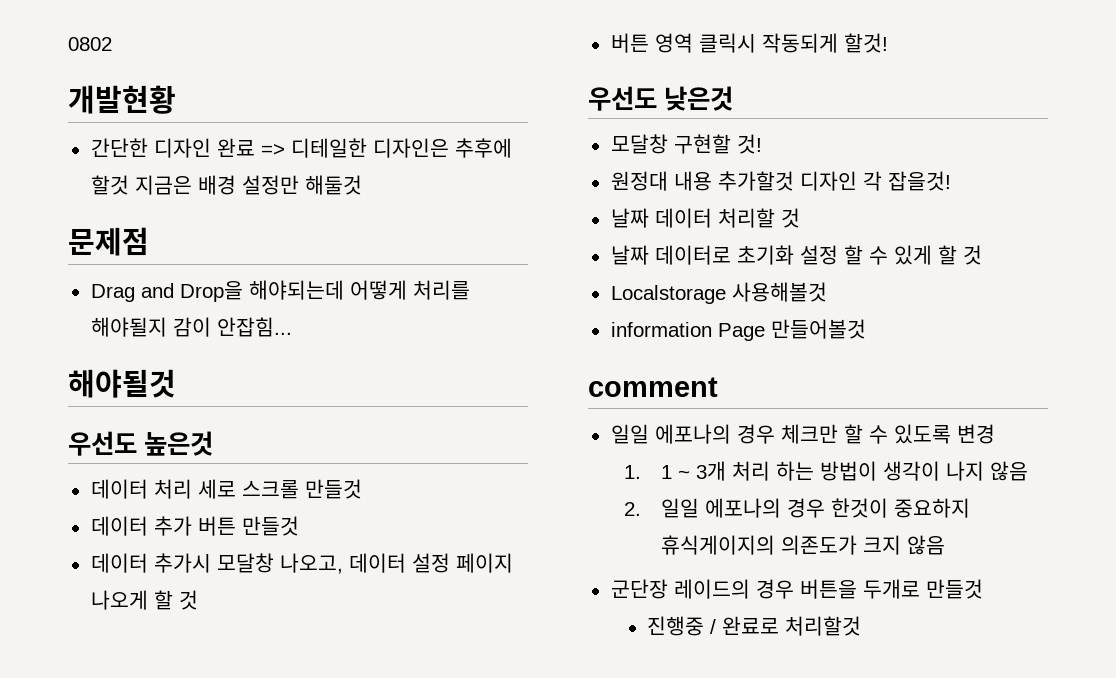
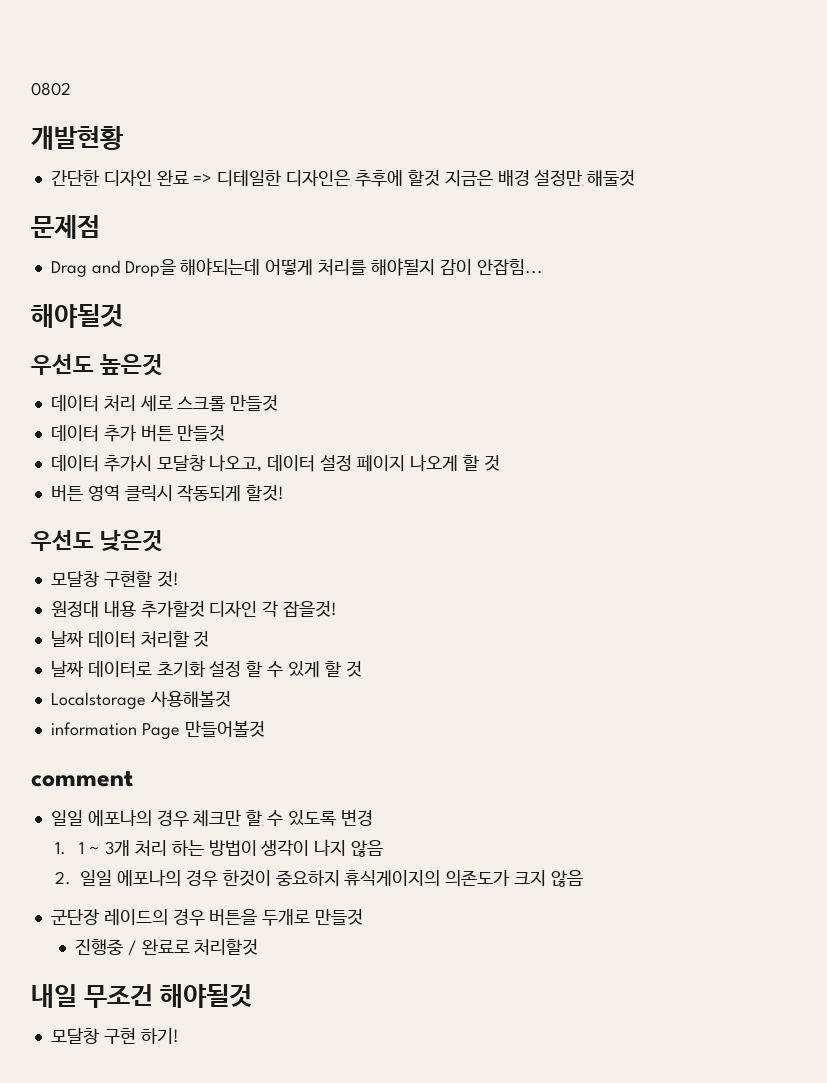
(861, 626) none -> [31,984,252,1008] [50,1027,179,1044] // 내일 무조건 해야될것 // 모달창 구현 하기!

